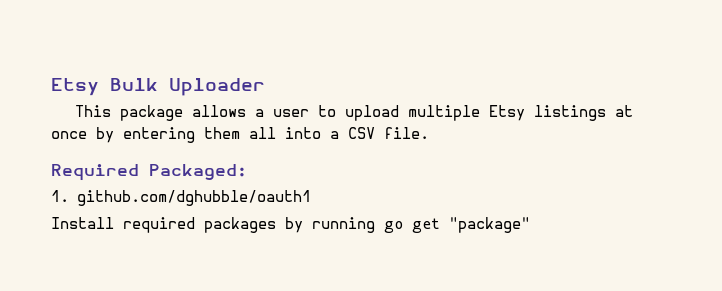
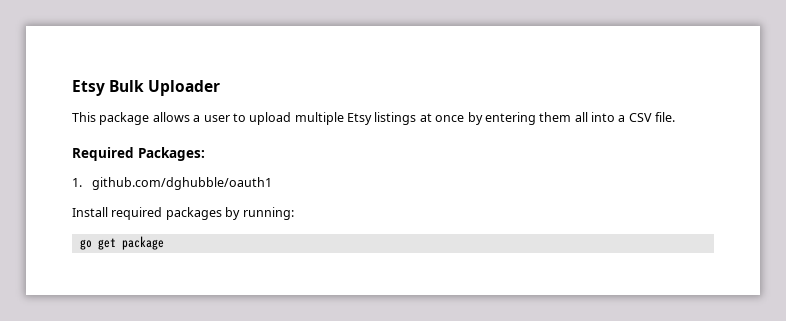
[149,164,247,180] Packaged: -> [138,147,205,161] Packages:
[312,217,375,233] running -> [242,207,294,220] running: //
[449,217,530,233] "package" -> [121,236,164,250] package

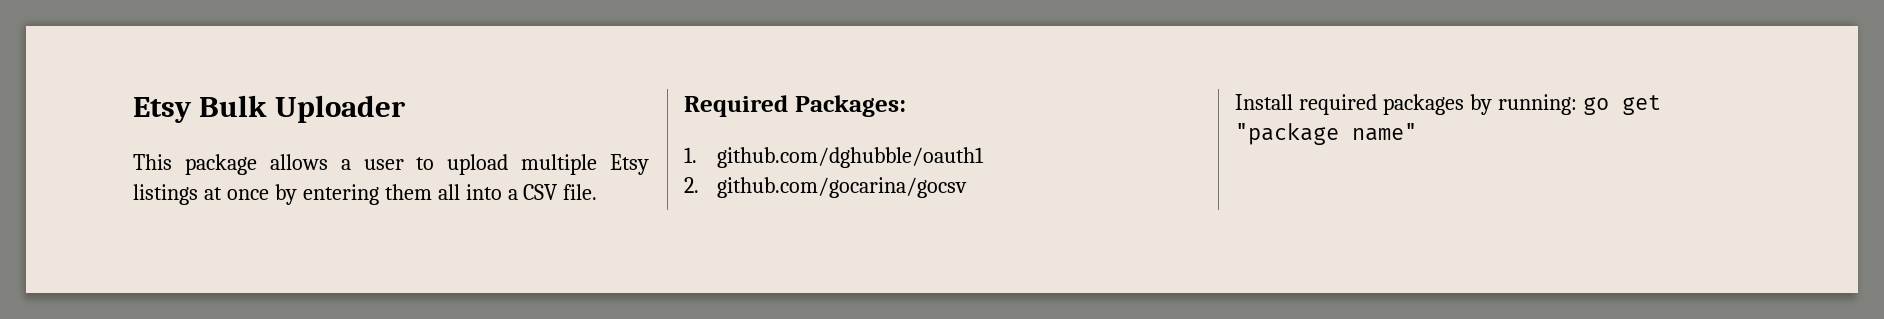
(272, 183) none -> [684,177,968,198] // 2. github.com/gocarina/gocsv
(294, 213) // -> (1577, 104) none
[121,236,164,250] package -> [1235,123,1417,145] "package name"

